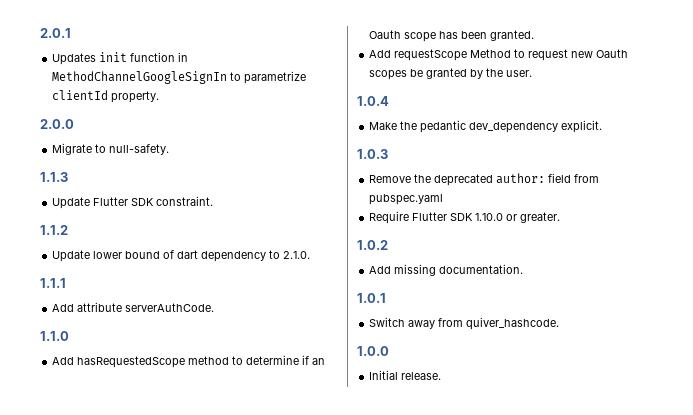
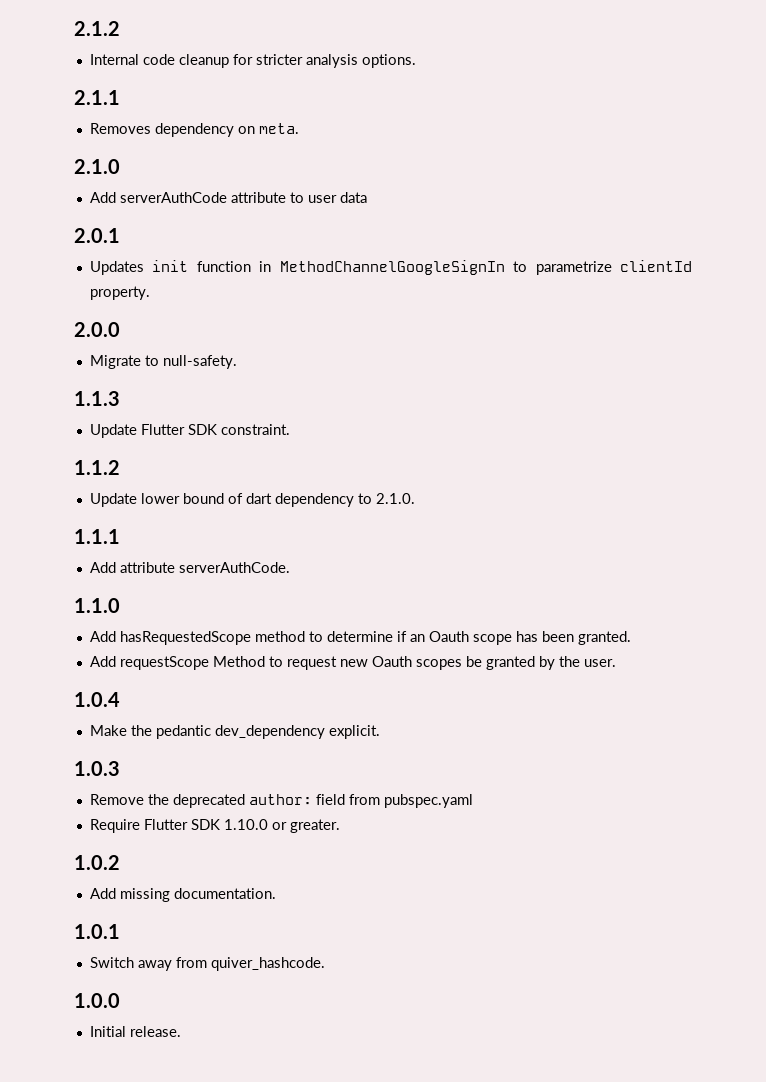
(40, 33) none -> [74,21,120,36] [89,54,416,68] [74,90,120,105] [89,123,299,137] [74,159,120,174] [89,192,367,203] 2.1.2 // Internal code cleanup for stricter analysis options. // 2.1.1 // Removes dependency on meta. // 2.1.0 // Add serverAuthCode attribute to user data //

